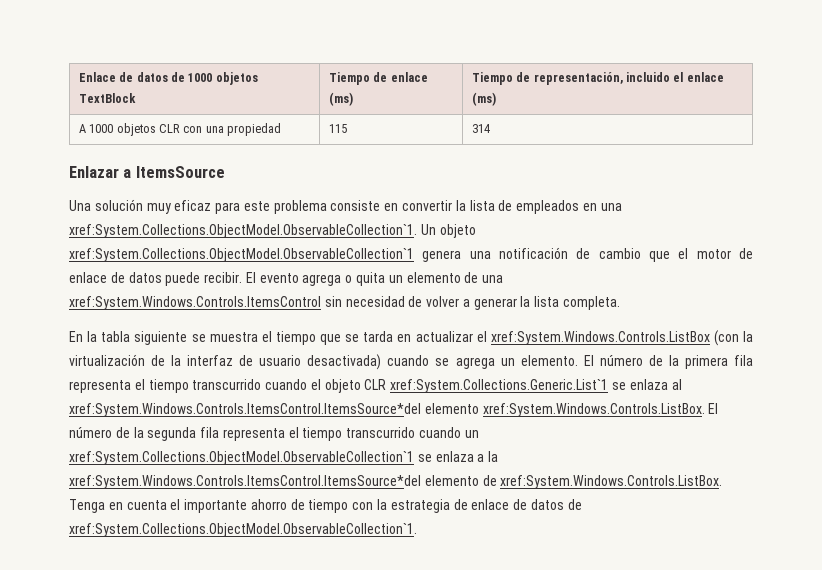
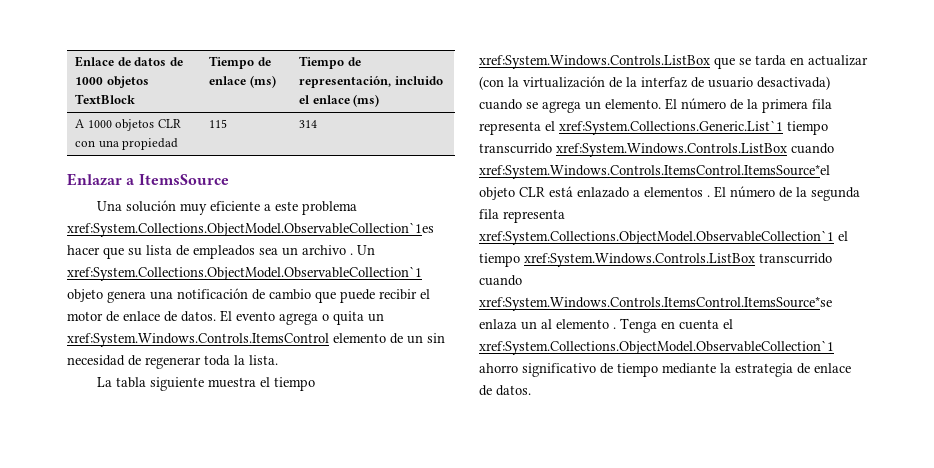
[174,200,622,214] [69,224,476,238] [69,248,414,262] eficaz para este problema consiste en convertir la lista de empleados en una xref:System.Collections.ObjectModel.ObservableCollection`1. Un objeto xref:System.Collections.ObjectModel.ObservableCollection`1 -> [209,201,357,215] [67,222,434,237] [67,245,375,259] [67,266,422,281] [67,289,103,302] eficiente a este problema xref:System.Collections.ObjectModel.ObservableCollection`1es hacer que su lista de empleados sea un archivo . Un xref:System.Collections.ObjectModel.ObservableCollection`1 objeto
(670, 256) none -> [340,289,417,303] puede recibir
[128,272,243,286] datos puede recibir. -> [181,311,216,322] datos.
[406,272,504,283] [69,296,321,310] elemento de una xref:System.Windows.Controls.ItemsControl -> [67,333,423,347] xref:System.Windows.Controls.ItemsControl elemento de un
[426,296,621,310] [69,331,98,342] volver a generar la lista completa. // En la -> [145,355,278,369] [96,377,112,387] regenerar toda la lista. // La
[191,334,206,342] se -> (204, 384) none
(316, 338) none -> [479,55,710,69] xref:System.Windows.Controls.ListBox
[476,331,710,345] el xref:System.Windows.Controls.ListBox -> (868, 60) none
[148,379,682,393] [69,403,705,417] tiempo transcurrido cuando el objeto CLR xref:System.Collections.Generic.List`1 se enlaza al xref:System.Windows.Controls.ItemsControl.ItemsSource*del elemento xref:System.Windows.Controls.ListBox. -> [559,120,828,135] [479,143,834,157] [479,164,830,179] [479,186,710,200] xref:System.Collections.Generic.List`1 tiempo transcurrido xref:System.Windows.Controls.ListBox cuando xref:System.Windows.Controls.ItemsControl.ItemsSource*el objeto CLR está enlazado a elementos .
[288,427,479,441] [69,451,499,465] [69,475,723,489] el tiempo transcurrido cuando un xref:System.Collections.ObjectModel.ObservableCollection`1 se enlaza a la xref:System.Windows.Controls.ItemsControl.ItemsSource*del elemento de xref:System.Windows.Controls.ListBox. -> [479,230,848,245] [479,253,832,267] [479,275,522,286] [479,296,832,311] [479,319,616,330] xref:System.Collections.ObjectModel.ObservableCollection`1 el tiempo xref:System.Windows.Controls.ListBox transcurrido cuando xref:System.Windows.Controls.ItemsControl.ItemsSource*se enlaza un al elemento .
[184,499,287,513] importante ahorro -> [479,340,834,355] [479,363,596,377] xref:System.Collections.ObjectModel.ObservableCollection`1 ahorro significativo
[352,502,374,510] con -> [662,363,716,374] mediante
[530,499,582,510] [69,523,417,537] datos de xref:System.Collections.ObjectModel.ObservableCollection`1. -> [496,385,531,396] datos.

